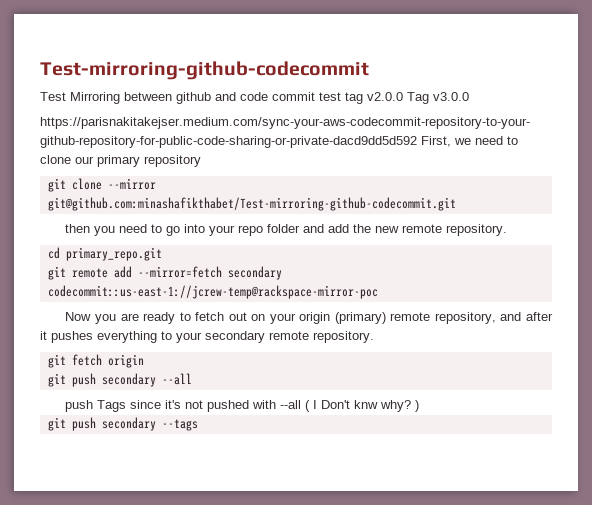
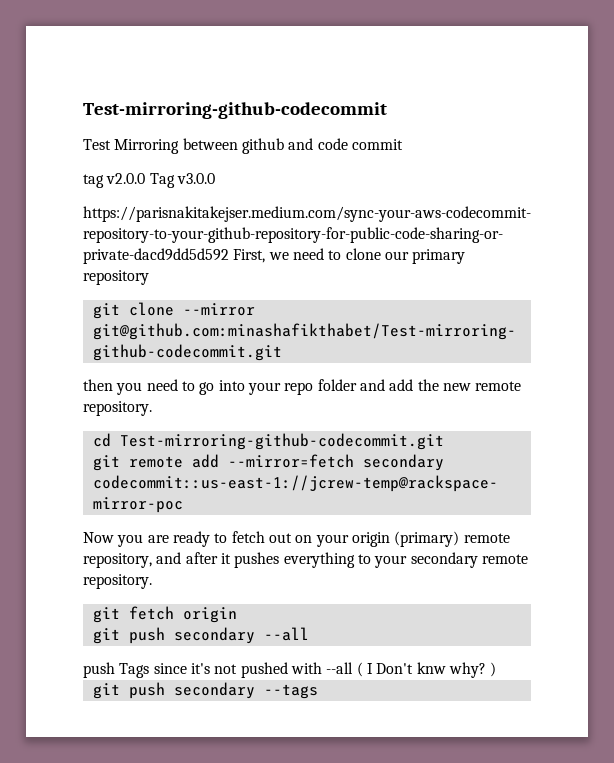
[319,92,341,101] test -> (403, 144) //
[65,247,162,261] primary_repo.git -> [119,433,444,450] Test-mirroring-github-codecommit.git

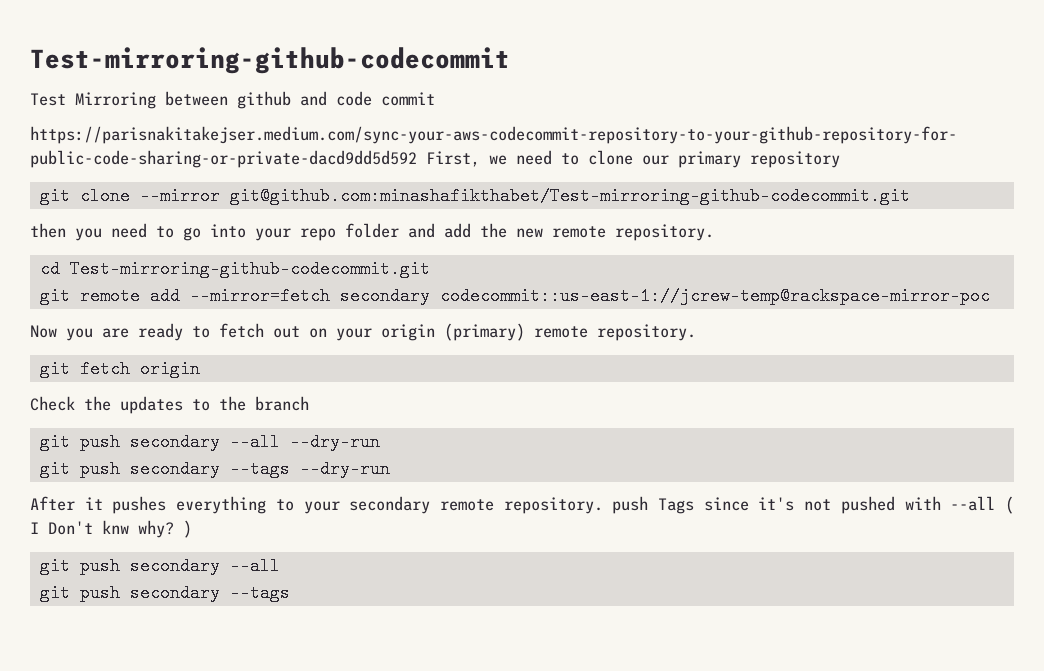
[83,173,215,188] // tag v2.0.0 Tag v3.0.0 -> (435, 99) none
[83,552,218,568] repository, and after -> [597,324,696,341] [39,360,200,378] [30,396,309,414] [39,433,380,451] [39,460,390,478] [30,496,75,511] repository. // git fetch origin // Check the updates to the branch // git push secondary --all --dry-run // git push secondary --tags --dry-run // After
[92,606,237,623] [92,627,309,644] // git fetch origin // git push secondary --all // -> (603, 505) none
(497, 669) none -> [39,557,280,575] // git push secondary --all

